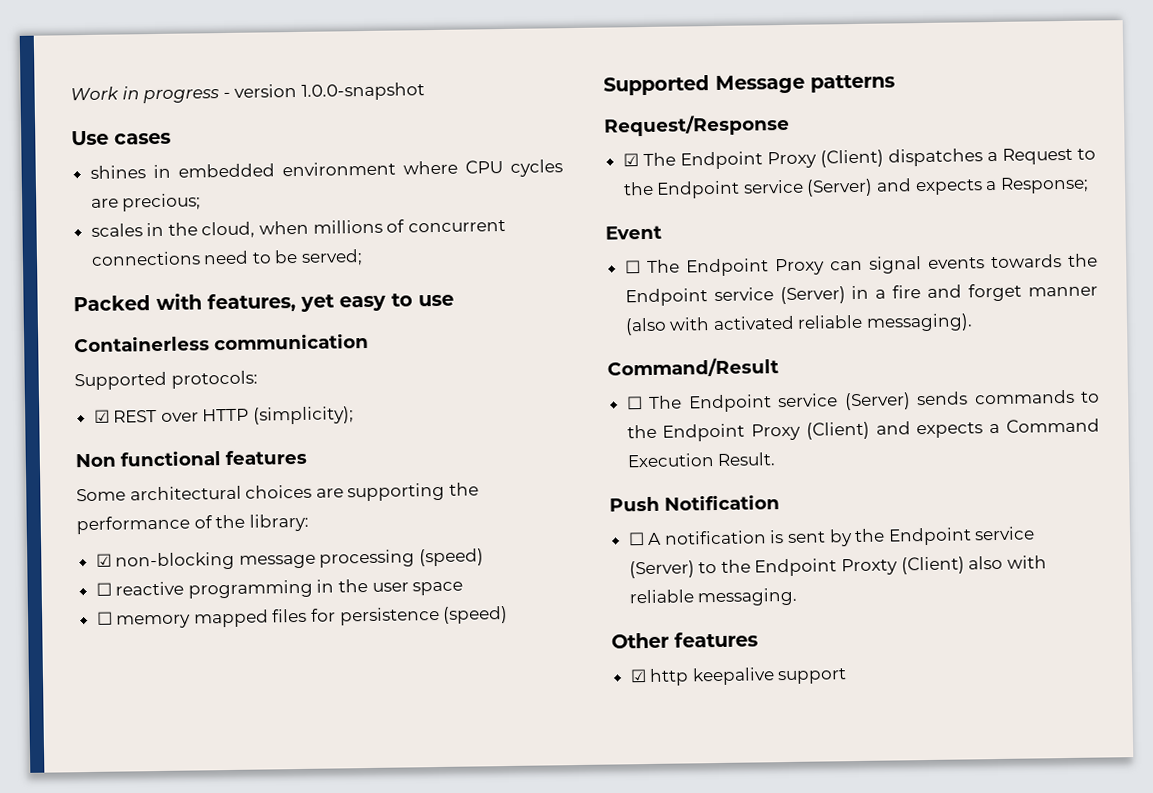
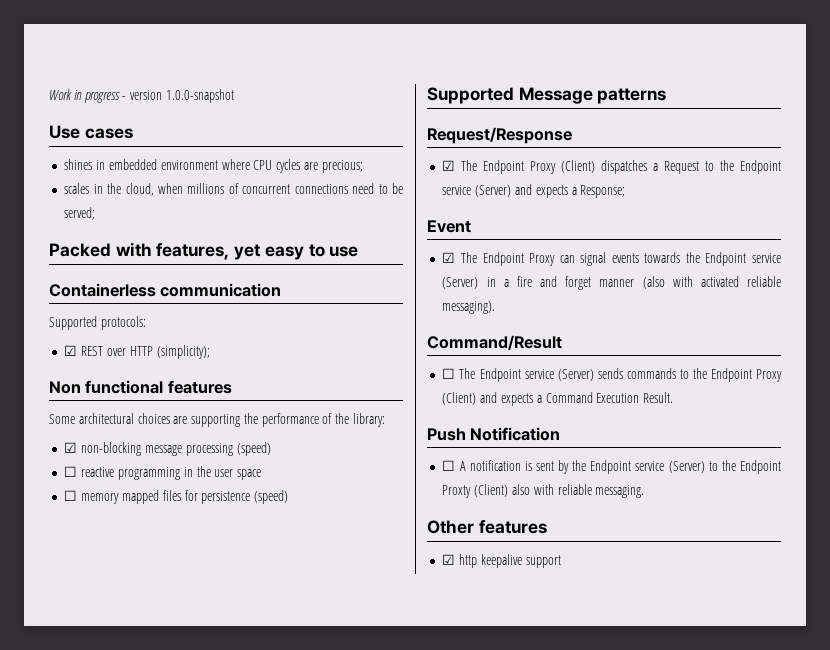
[624,260,641,274] ☐ -> [442,252,456,263] ☑

